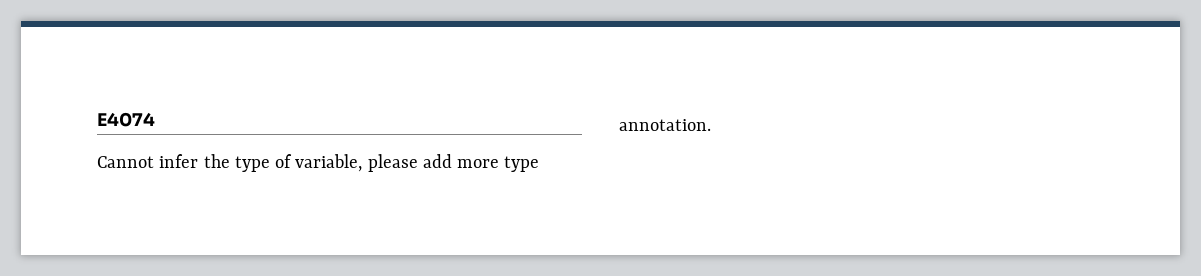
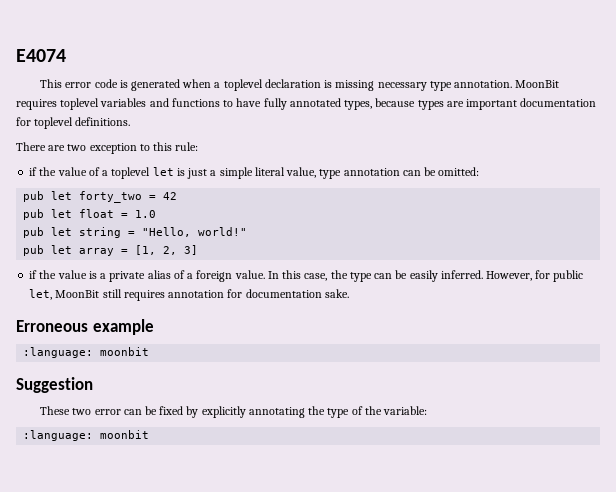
[97,154,540,172] [619,119,711,131] Cannot infer the type of variable, please add more type annotation. -> [40,79,560,91] [16,98,597,110] [16,117,131,129] [16,142,199,154] [29,167,480,179] [23,191,178,203] [23,209,157,220] [23,227,248,238] [23,245,199,256] [29,270,584,282] [29,289,349,301] [16,319,154,335] [23,347,150,358] [16,377,93,393] [40,406,428,418] [23,430,150,441] This error code is generated when a toplevel declaration is missing necessary type annotation. MoonBit requires toplevel variables and functions to have fully annotated types, because types are important documentation for toplevel definitions. // There are two exception to this rule: // if the value of a toplevel let is just a simple literal value, type annotation can be omitted: // pub let forty_two = 42 // pub let float = 1.0 // pub let string = "Hello, world!" // pub let array = [1, 2, 3] // if the value is a private alias of a foreign value. In this case, the type can be easily inferred. However, for public let, MoonBit still requires annotation for documentation sake. // Erroneous example // :language: moonbit // Suggestion // These two error can be fixed by explicitly annotating the type of the variable: // :language: moonbit

